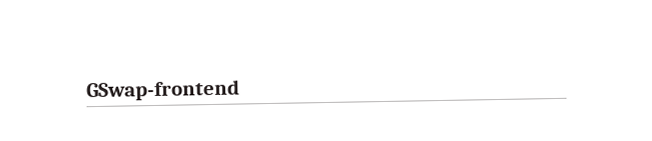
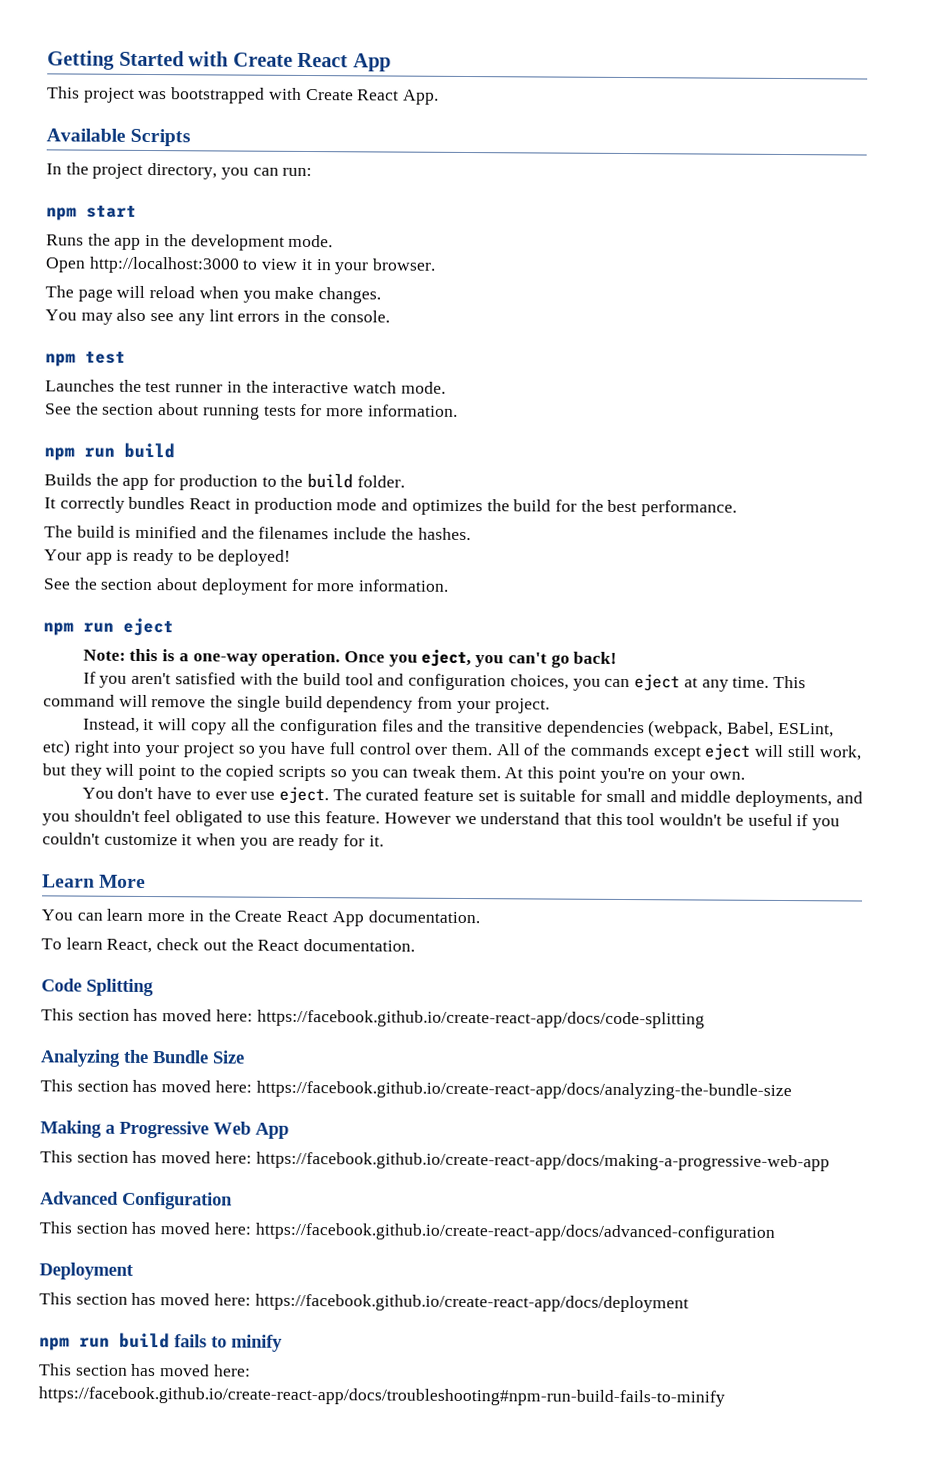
[86,79,240,102] GSwap-frontend -> [47,50,391,72] [47,86,440,105] [46,128,192,147] [46,162,313,180] [46,204,137,221] [46,233,334,251] [45,256,437,275] [45,285,382,304] [45,308,390,326] [45,350,126,367] [45,379,446,394] [45,402,458,420] [44,442,175,461] [44,473,405,491] [44,496,738,517] [44,525,471,541] [44,548,292,566] [43,577,450,595] [43,617,174,637] [82,648,618,668] [82,671,806,692] [43,694,550,714] [82,717,834,738] [42,739,861,761] [42,763,745,784] [81,786,863,808] [42,809,841,831] [42,832,384,851] [42,874,147,889] [41,908,480,927] [41,937,416,954] [41,978,154,997] [41,1008,705,1029] [40,1049,245,1067] [40,1079,792,1101] [40,1120,289,1139] [40,1150,830,1172] [40,1191,233,1210] [39,1221,775,1242] [39,1262,134,1280] [39,1292,689,1313] [39,1332,283,1352] [39,1363,251,1377] [38,1386,725,1407] Getting Started with Create React App // This project was bootstrapped with Create React App. // Available Scripts // In the project directory, you can run: // npm start // Runs the app in the development mode. // Open http://localhost:3000 to view it in your browser. // The page will reload when you make changes. // You may also see any lint errors in the console. // npm test // Launches the test runner in the interactive watch mode. // See the section about running tests for more information. // npm run build // Builds the app for production to the build folder. // It correctly bundles React in production mode and optimizes the build for the best performance. // The build is minified and the filenames include the hashes. // Your app is ready to be deployed! // See the section about deployment for more information. // npm run eject // Note: this is a one-way operation. Once you eject, you can't go back! // If you aren't satisfied with the build tool and configuration choices, you can eject at any time. This command will remove the single build dependency from your project. // Instead, it will copy all the configuration files and the transitive dependencies (webpack, Babel, ESLint, etc) right into your project so you have full control over them. All of the commands except eject will still work, but they will point to the copied scripts so you can tweak them. At this point you're on your own. // You don't have to ever use eject. The curated feature set is suitable for small and middle deployments, and you shouldn't feel obligated to use this feature. However we understand that this tool wouldn't be useful if you couldn't customize it when you are ready for it. // Learn More // You can learn more in the Create React App documentation. // To learn React, check out the React documentation. // Code Splitting // This section has moved here: https://facebook.github.io/create-react-app/docs/code-splitting // Analyzing the Bundle Size // This section has moved here: https://facebook.github.io/create-react-app/docs/analyzing-the-bundle-size // Making a Progressive Web App // This section has moved here: https://facebook.github.io/create-react-app/docs/making-a-progressive-web-app // Advanced Configuration // This section has moved here: https://facebook.github.io/create-react-app/docs/advanced-configuration // Deployment // This section has moved here: https://facebook.github.io/create-react-app/docs/deployment // npm run build fails to minify // This section has moved here: https://facebook.github.io/create-react-app/docs/troubleshooting#npm-run-build-fails-to-minify

